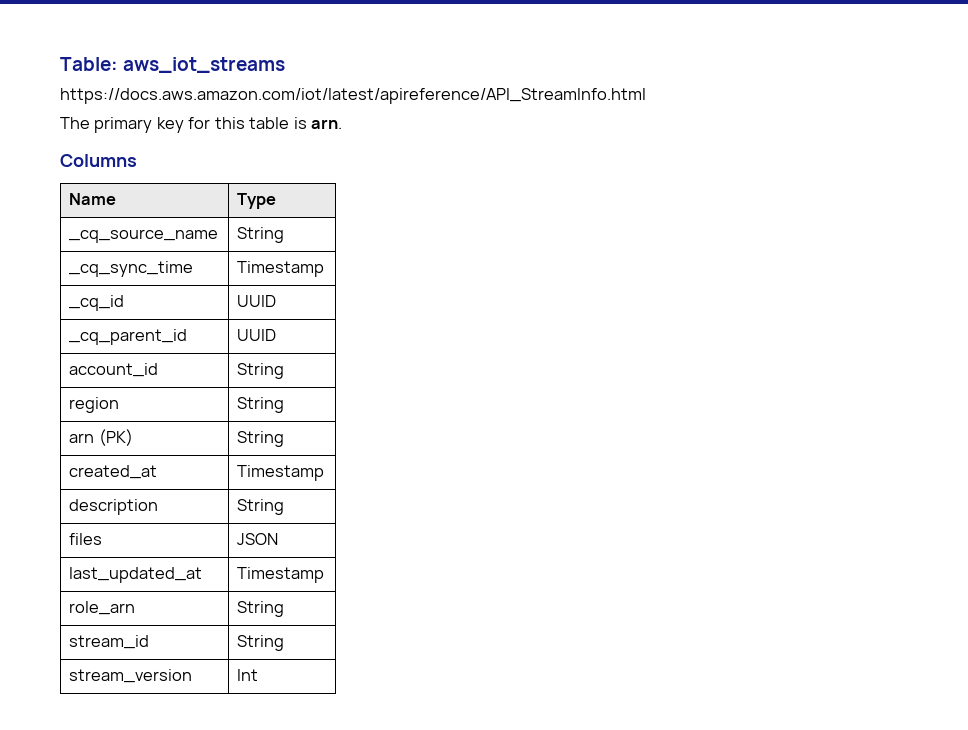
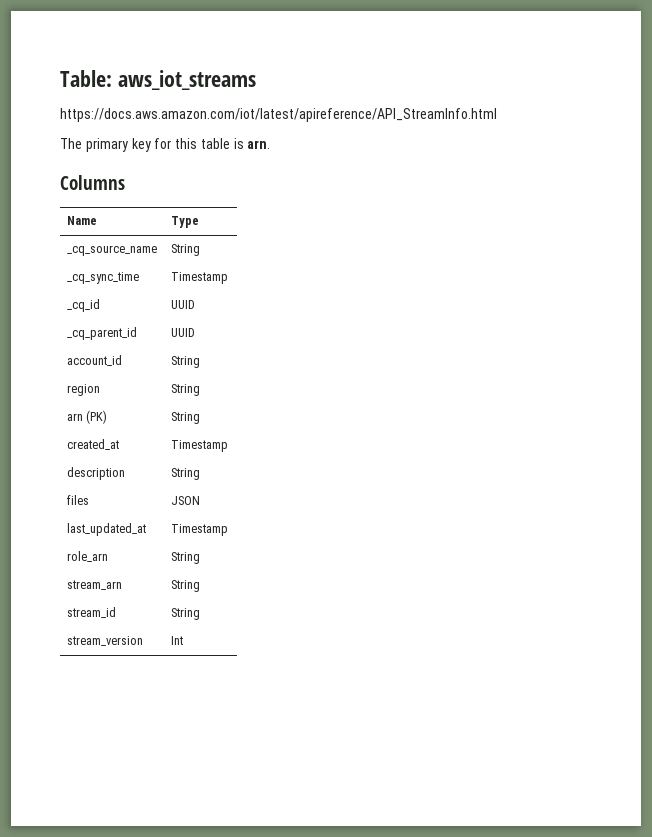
(285, 609) none -> [66,580,122,590] [170,580,200,592] // stream_arn | String

